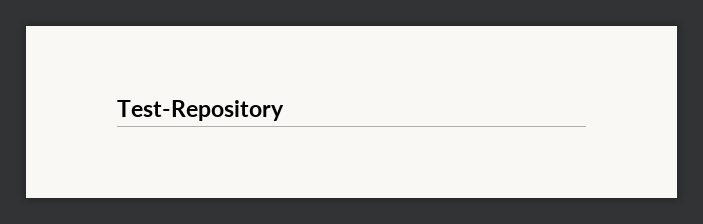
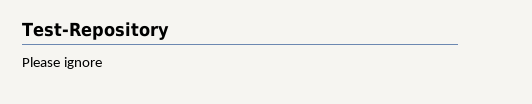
(284, 110) none -> [22,57,102,69] // Please ignore

